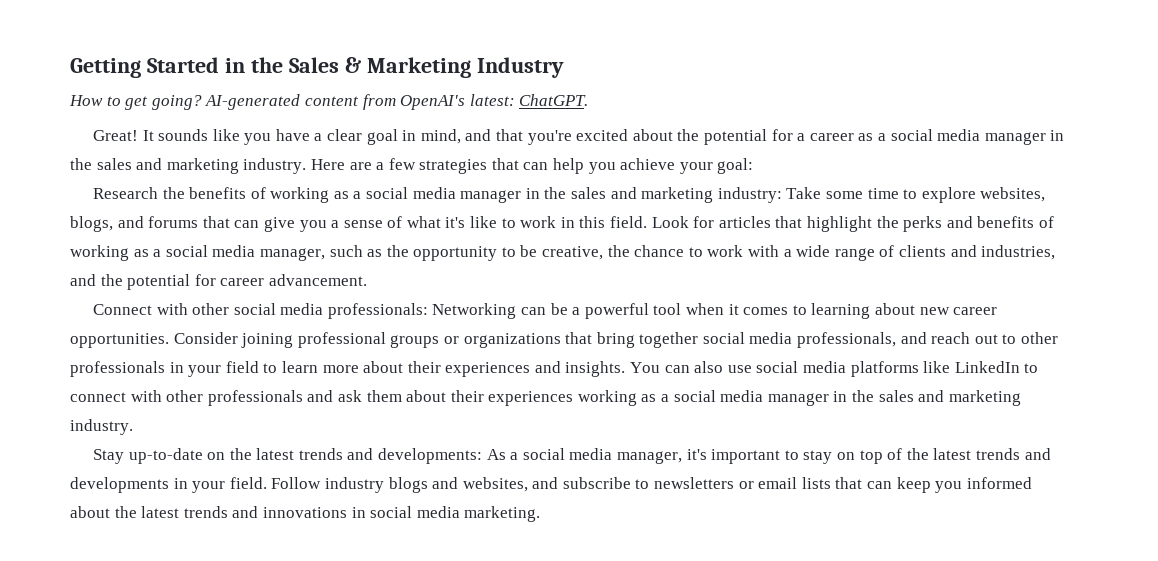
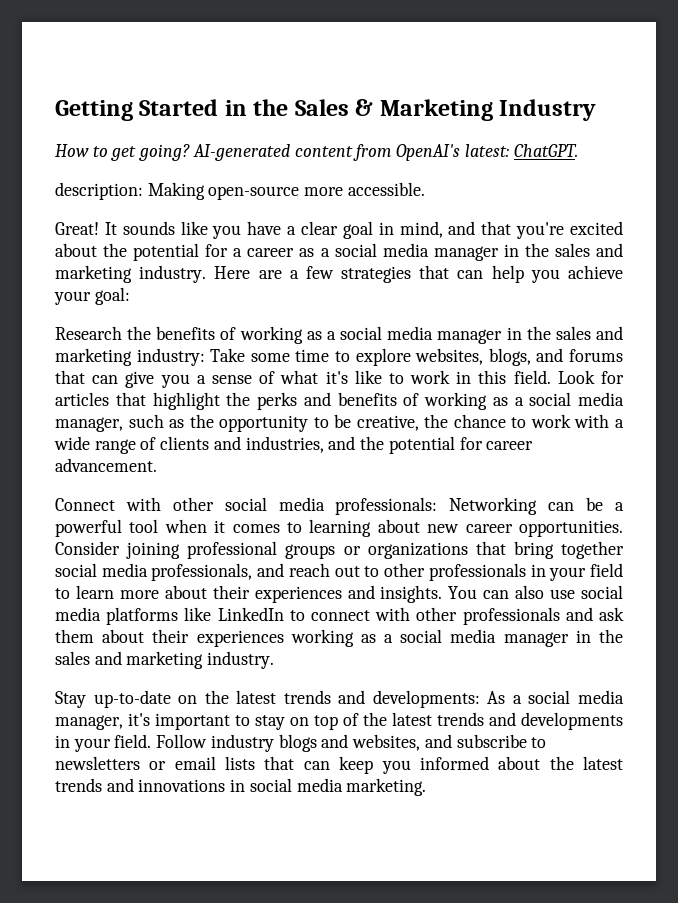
(589, 100) none -> [55,182,425,200] // description: Making open-source more accessible.

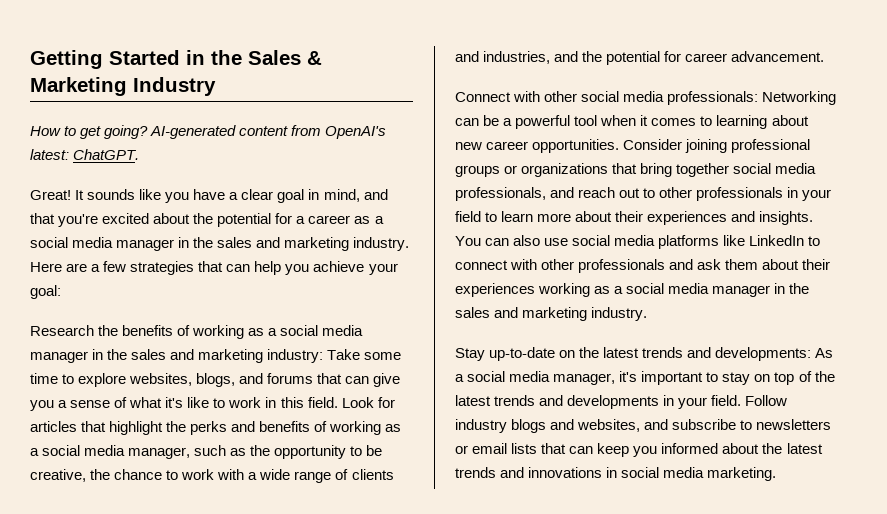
[55,182,425,200] // description: Making open-source more accessible. -> (140, 154) none

